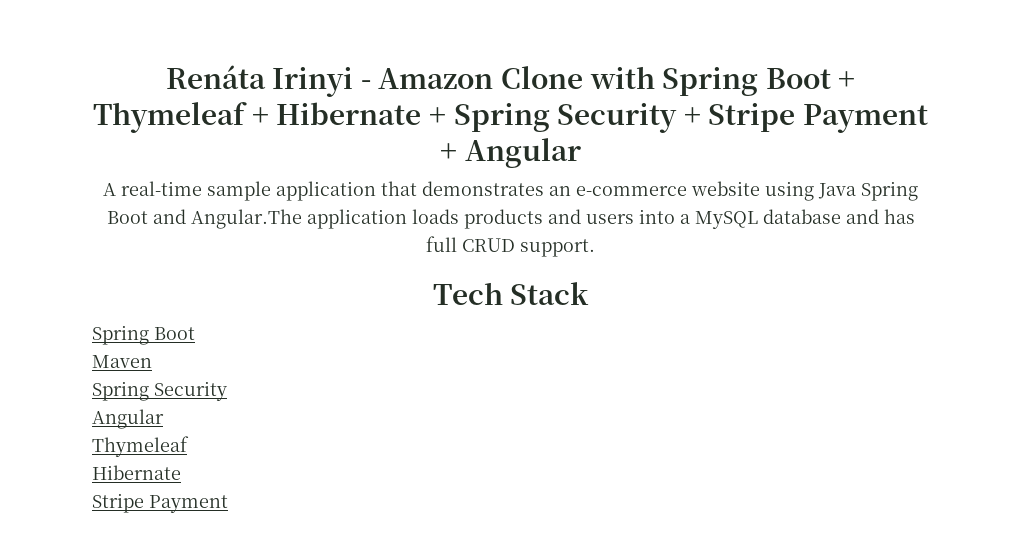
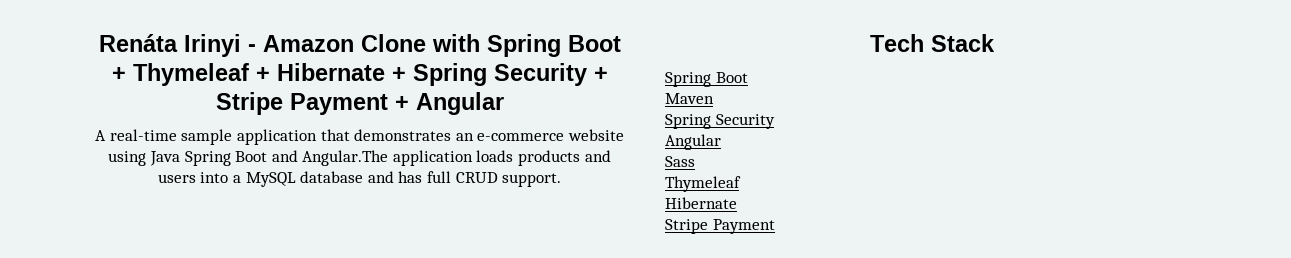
(164, 419) none -> [665,156,695,167] // Sass

